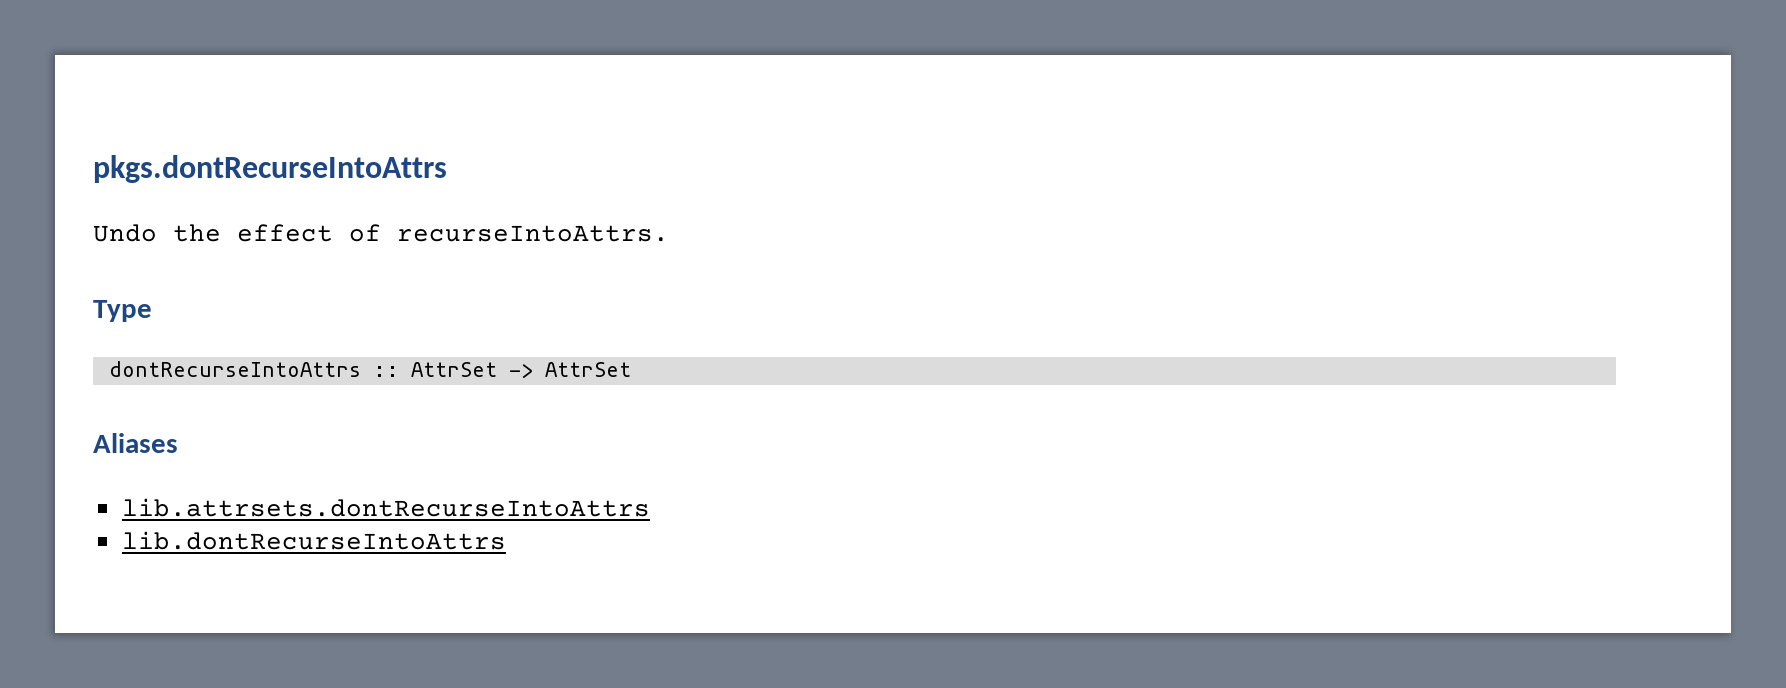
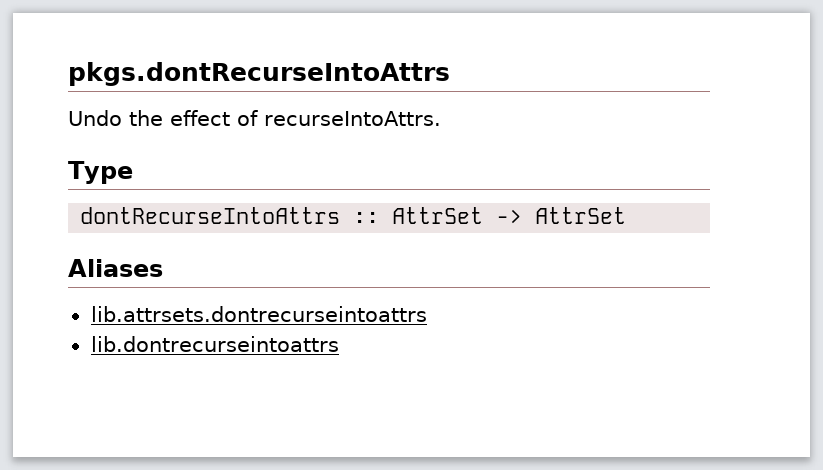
[121,498,650,517] [121,531,506,550] lib.attrsets.dontRecurseIntoAttrs // lib.dontRecurseIntoAttrs -> [90,306,427,322] [90,336,339,352] lib.attrsets.dontrecurseintoattrs // lib.dontrecurseintoattrs

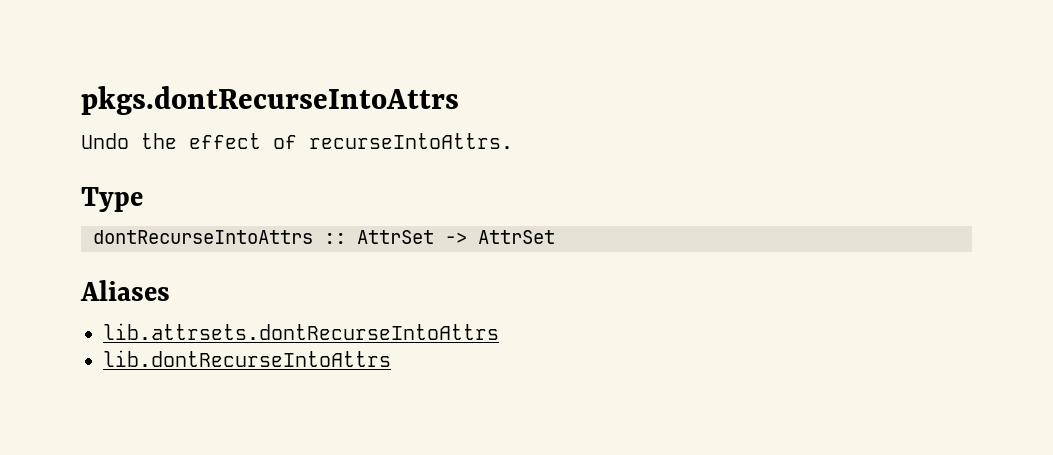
[90,306,427,322] [90,336,339,352] lib.attrsets.dontrecurseintoattrs // lib.dontrecurseintoattrs -> [103,323,499,340] [103,350,391,367] lib.attrsets.dontRecurseIntoAttrs // lib.dontRecurseIntoAttrs

